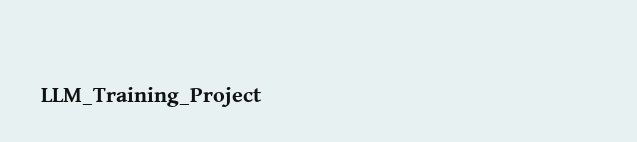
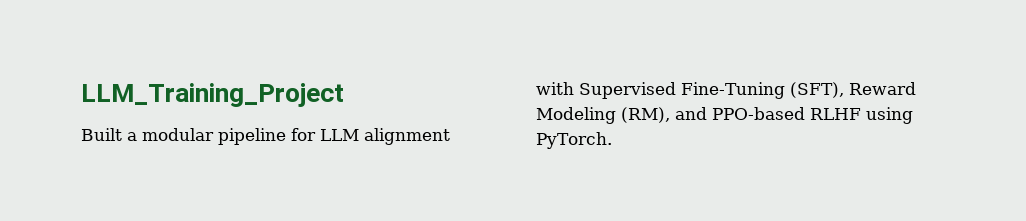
(262, 97) none -> [81,128,450,145] [536,82,916,99] [536,107,913,124] [536,132,612,149] // Built a modular pipeline for LLM alignment with Supervised Fine-Tuning (SFT), Reward Modeling (RM), and PPO-based RLHF using PyTorch.

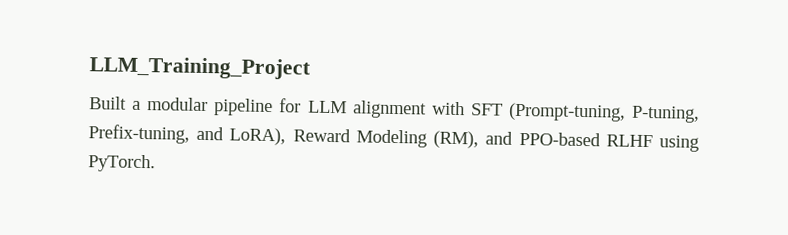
[579,82,844,99] Supervised Fine-Tuning (SFT), -> [470,102,701,123] [88,124,287,146] SFT (Prompt-tuning, P-tuning, Prefix-tuning, and LoRA),

